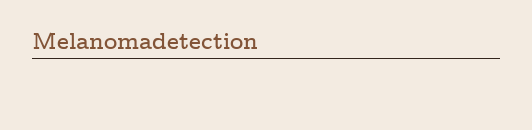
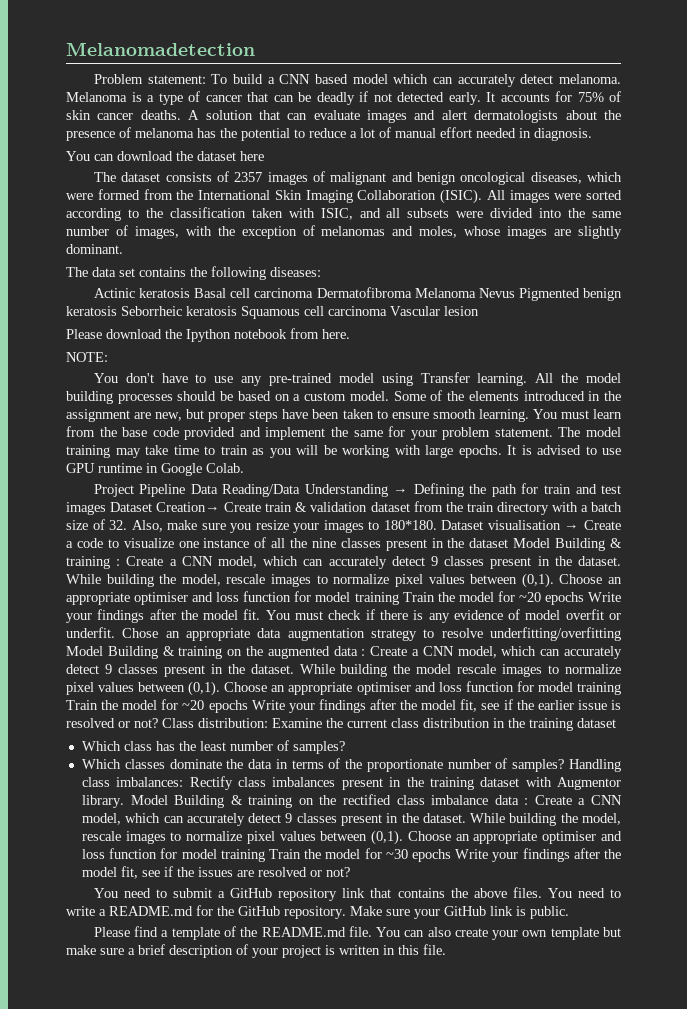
(258, 40) none -> [93,74,621,87] [66,91,621,105] [66,110,621,123] [66,127,592,141] [66,151,264,161] [93,171,623,185] [66,189,622,204] [66,207,622,221] [66,225,622,239] [66,244,123,254] [66,266,321,280] [93,287,622,301] [66,306,479,319] [66,328,350,342] [66,352,108,362] [93,372,621,386] [66,390,621,404] [66,409,622,422] [66,426,621,440] [66,445,621,458] [66,463,244,476] [93,483,621,497] [66,501,622,515] [66,519,622,533] [66,537,622,551] [66,556,621,569] [66,573,623,588] [66,591,621,605] [66,609,621,623] [66,627,621,641] [66,646,623,659] [66,664,621,677] [66,681,622,696] [66,699,621,713] [66,718,616,731] [81,740,345,754] [81,758,621,772] [81,776,621,790] [81,794,622,808] [81,813,621,826] [81,830,622,845] [81,848,621,862] [81,866,350,879] [93,887,621,901] [66,905,569,919] [93,926,622,940] [66,944,446,958] // Problem statement: To build a CNN based model which can accurately detect melanoma. Melanoma is a type of cancer that can be deadly if not detected early. It accounts for 75% of skin cancer deaths. A solution that can evaluate images and alert dermatologists about the presence of melanoma has the potential to reduce a lot of manual effort needed in diagnosis. // You can download the dataset here // The dataset consists of 2357 images of malignant and benign oncological diseases, which were formed from the International Skin Imaging Collaboration (ISIC). All images were sorted according to the classification taken with ISIC, and all subsets were divided into the same number of images, with the exception of melanomas and moles, whose images are slightly dominant. // The data set contains the following diseases: // Actinic keratosis Basal cell carcinoma Dermatofibroma Melanoma Nevus Pigmented benign keratosis Seborrheic keratosis Squamous cell carcinoma Vascular lesion // Please download the Ipython notebook from here. // NOTE: // You don't have to use any pre-trained model using Transfer learning. All the model building processes should be based on a custom model. Some of the elements introduced in the assignment are new, but proper steps have been taken to ensure smooth learning. You must learn from the base code provided and implement the same for your problem statement. The model training may take time to train as you will be working with large epochs. It is advised to use GPU runtime in Google Colab. // Project Pipeline Data Reading/Data Understanding → Defining the path for train and test images Dataset Creation→ Create train & validation dataset from the train directory with a batch size of 32. Also, make sure you resize your images to 180*180. Dataset visualisation → Create a code to visualize one instance of all the nine classes present in the dataset Model Building & training : Create a CNN model, which can accurately detect 9 classes present in the dataset. While building the model, rescale images to normalize pixel values between (0,1). Choose an appropriate optimiser and loss function for model training Train the model for ~20 epochs Write your findings after the model fit. You must check if there is any evidence of model overfit or underfit. Chose an appropriate data augmentation strategy to resolve underfitting/overfitting Model Building & training on the augmented data : Create a CNN model, which can accurately detect 9 classes present in the dataset. While building the model rescale images to normalize pixel values between (0,1). Choose an appropriate optimiser and loss function for model training Train the model for ~20 epochs Write your findings after the model fit, see if the earlier issue is resolved or not? Class distribution: Examine the current class distribution in the training dataset // Which class has the least number of samples? // Which classes dominate the data in terms of the proportionate number of samples? Handling class imbalances: Rectify class imbalances present in the training dataset with Augmentor library. Model Building & training on the rectified class imbalance data : Create a CNN model, which can accurately detect 9 classes present in the dataset. While building the model, rescale images to normalize pixel values between (0,1). Choose an appropriate optimiser and loss function for model training Train the model for ~30 epochs Write your findings after the model fit, see if the issues are resolved or not? // You need to submit a GitHub repository link that contains the above files. You need to write a README.md for the GitHub repository. Make sure your GitHub link is public. // Please find a template of the README.md file. You can also create your own template but make sure a brief description of your project is written in this file.

